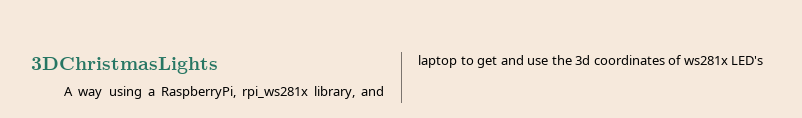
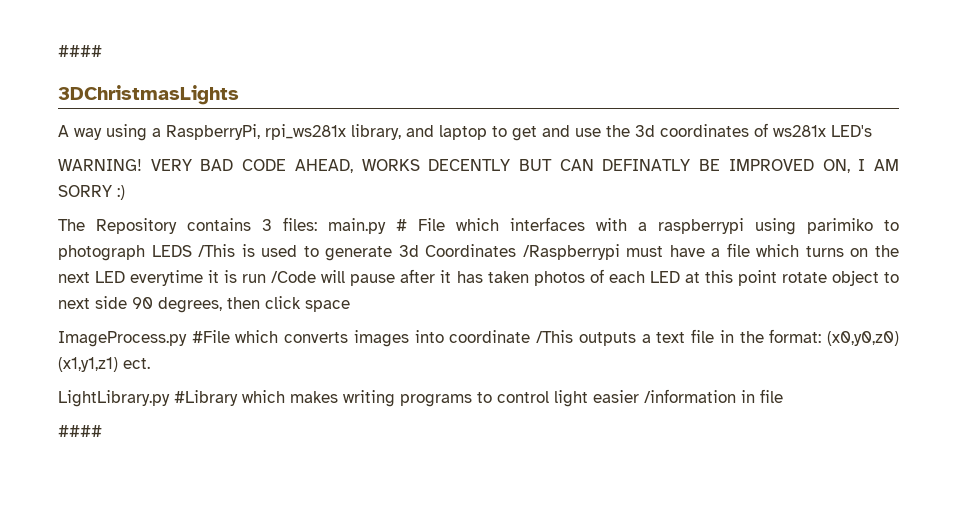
(31, 65) none -> [58,45,102,57] #### //
(764, 60) none -> [58,159,899,173] [58,185,125,200] [58,217,899,235] [58,243,899,261] [58,269,899,286] [58,296,350,313] [58,329,900,347] [58,357,150,372] [58,389,783,407] [58,425,102,437] // WARNING! VERY BAD CODE AHEAD, WORKS DECENTLY BUT CAN DEFINATLY BE IMPROVED ON, I AM SORRY :) // The Repository contains 3 files: main.py # File which interfaces with a raspberrypi using parimiko to photograph LEDS /This is used to generate 3d Coordinates /Raspberrypi must have a file which turns on the next LED everytime it is run /Code will pause after it has taken photos of each LED at this point rotate object to next side 90 degrees, then click space // ImageProcess.py #File which converts images into coordinate /This outputs a text file in the format: (x0,y0,z0) (x1,y1,z1) ect. // LightLibrary.py #Library which makes writing programs to control light easier /information in file // ####

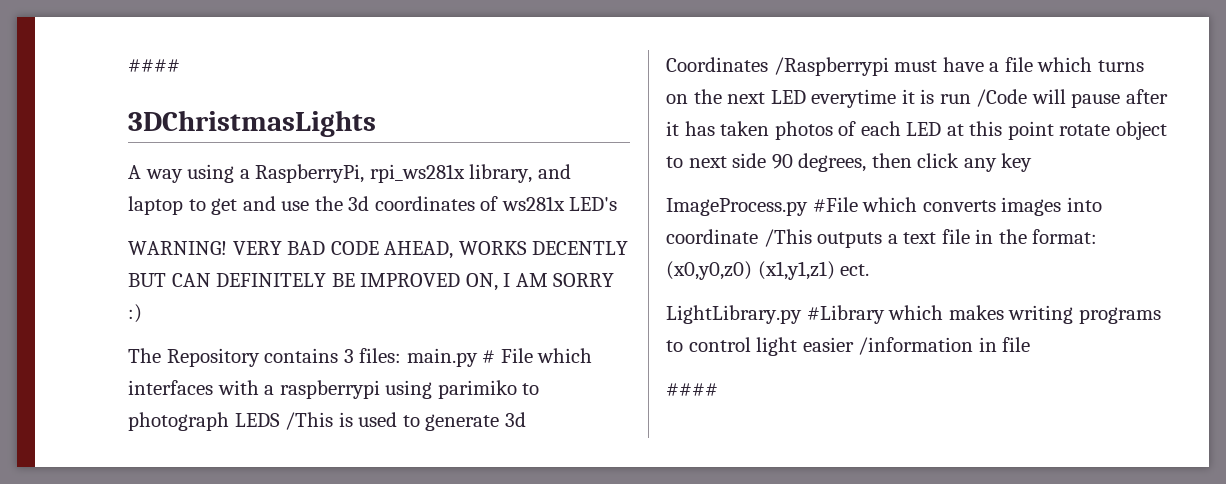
[602,159,691,171] DEFINATLY -> [216,273,327,287] DEFINITELY
[305,300,350,312] space -> [963,153,1033,172] any key

